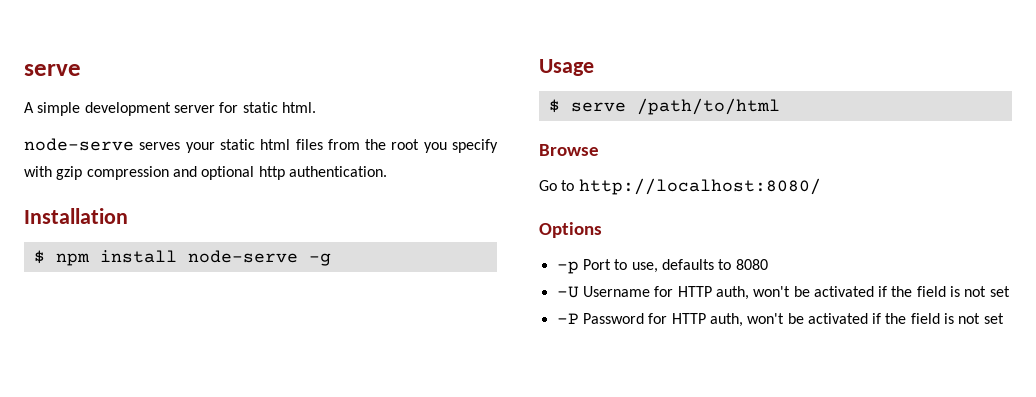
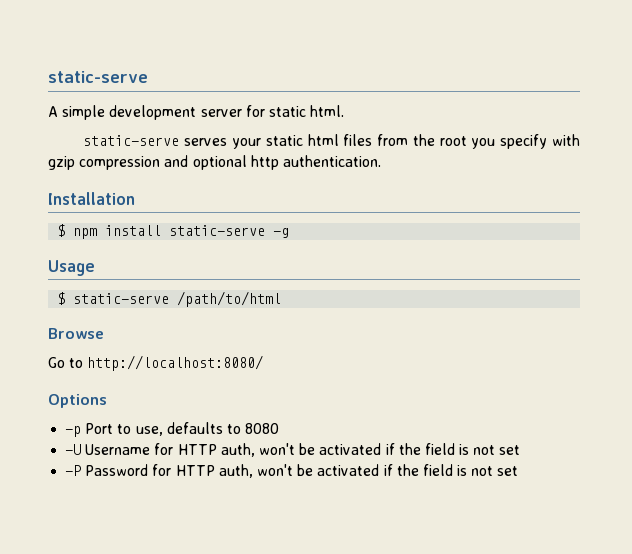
[24,64,81,76] serve -> [48,71,148,83] static-serve
[24,138,134,151] node-serve -> [83,135,180,146] static-serve
[187,250,298,263] node-serve -> [169,225,266,236] static-serve
[570,102,626,112] serve -> [73,293,170,304] static-serve

